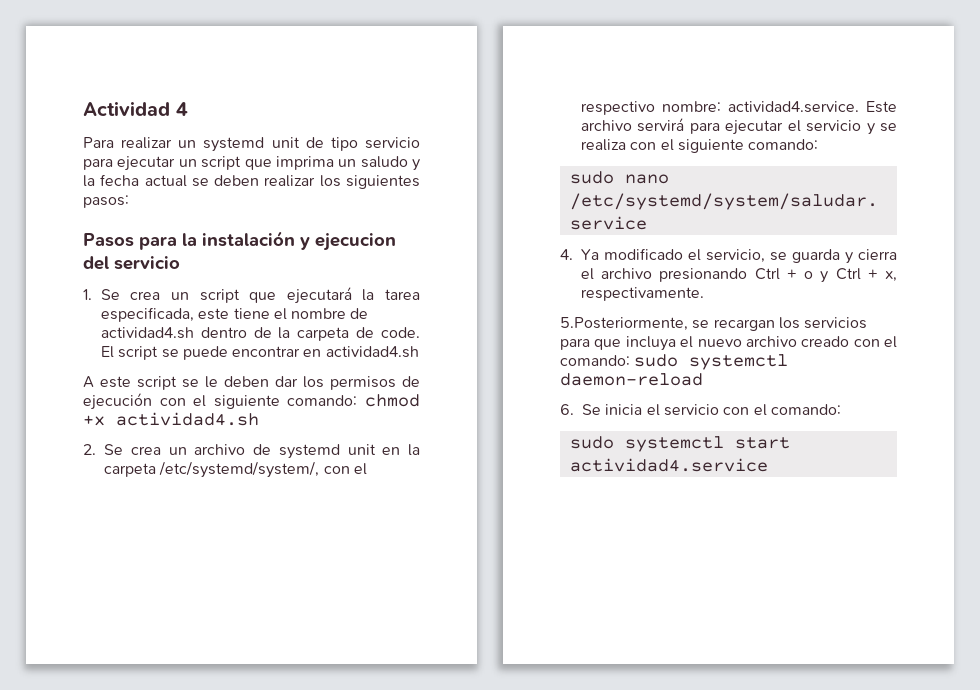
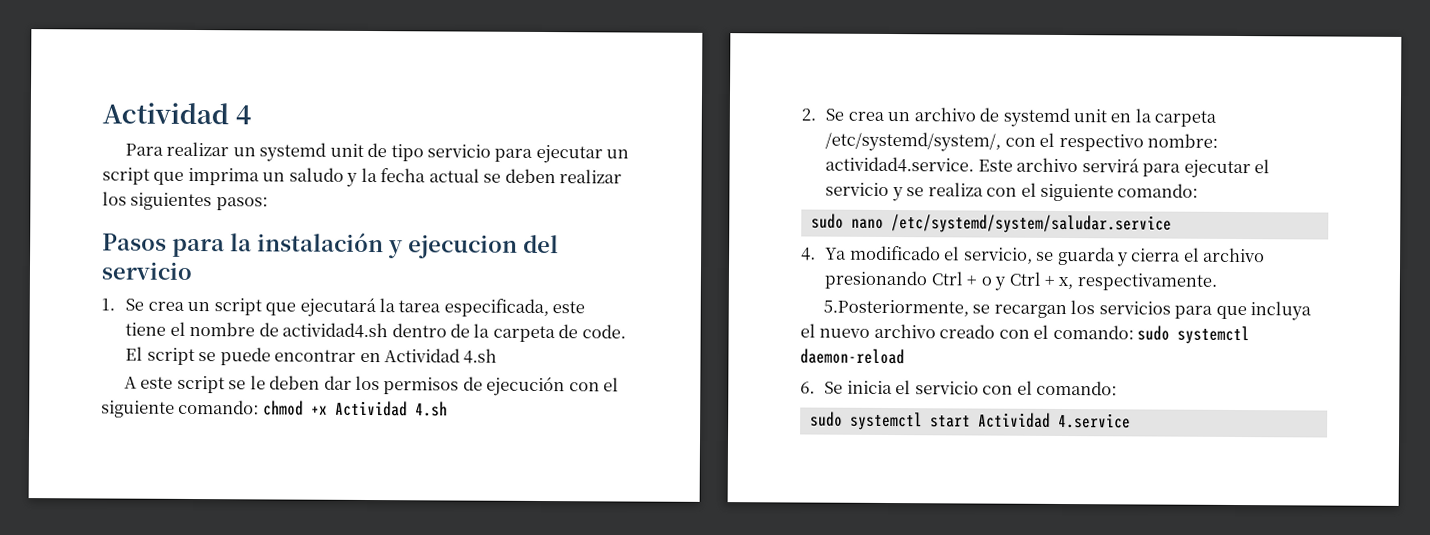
[325,346,419,358] actividad4.sh -> [383,348,498,364] Actividad 4.sh
[116,412,259,426] actividad4.sh -> [334,400,448,417] Actividad 4.sh
[569,458,768,472] actividad4.service -> [977,412,1131,429] Actividad 4.service

